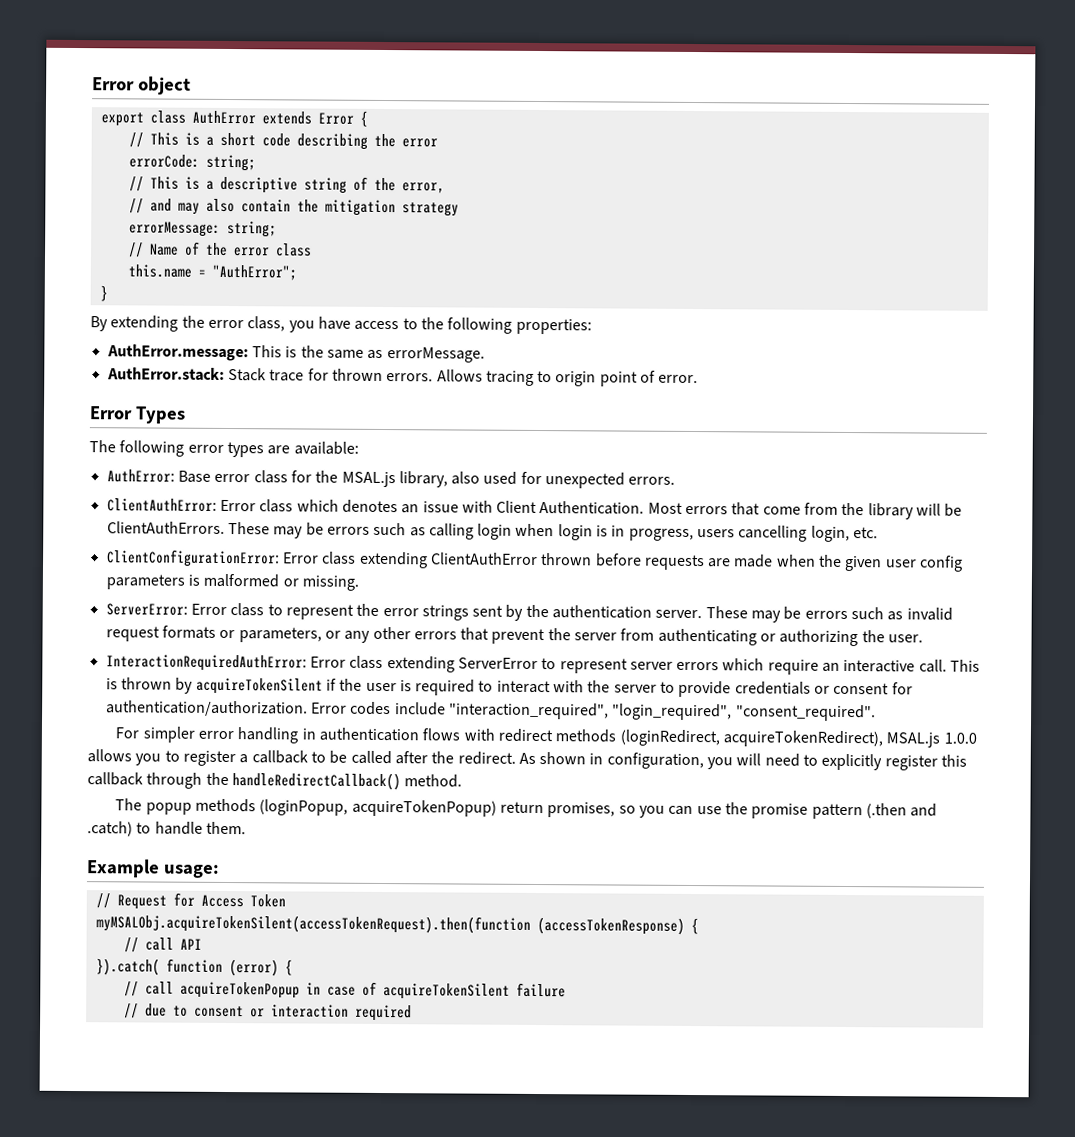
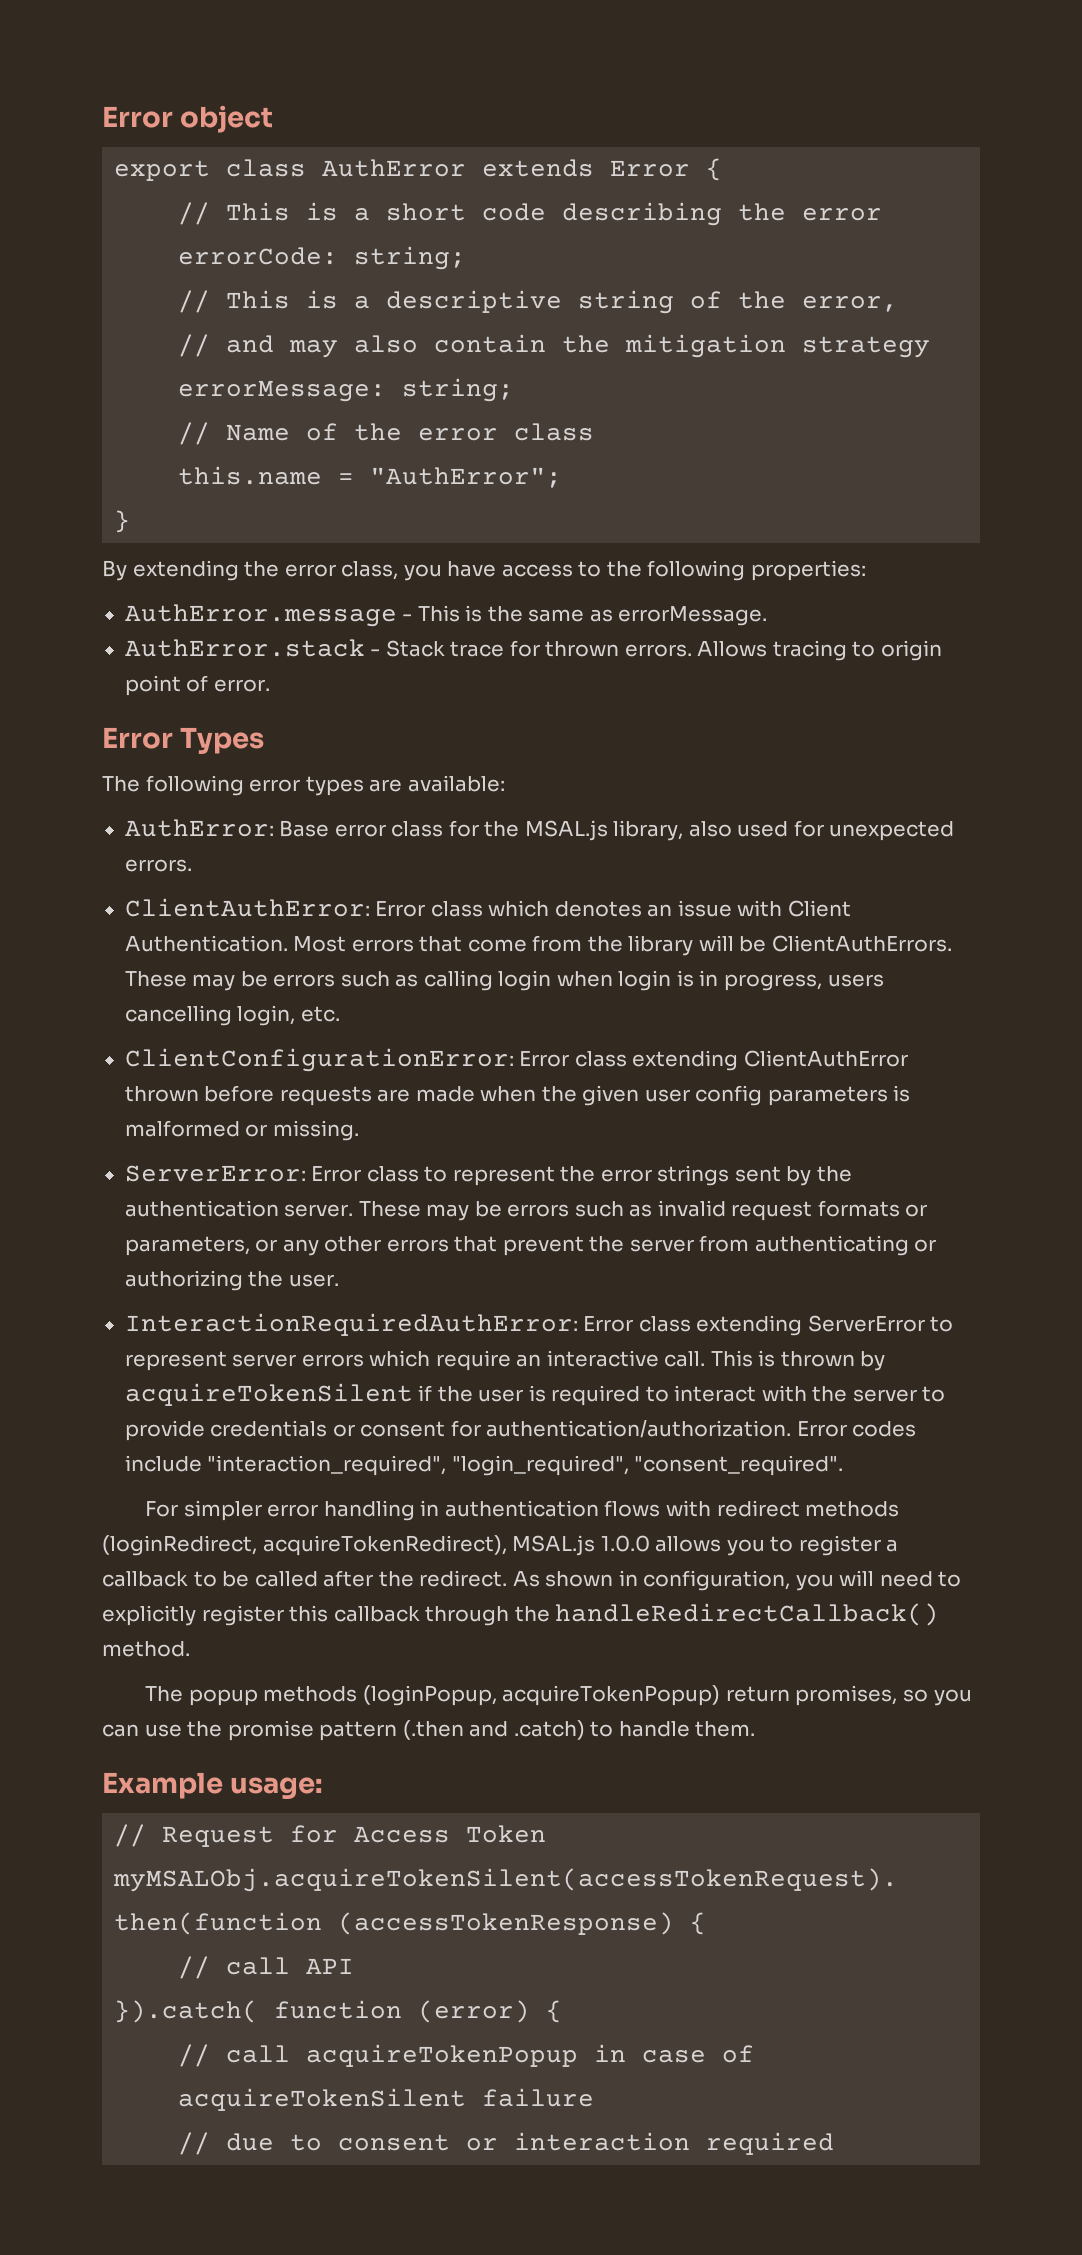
[106,344,249,362] AuthError.message: -> [124,604,413,627] AuthError.message -
[106,367,225,381] AuthError.stack: -> [124,639,381,657] AuthError.stack -

